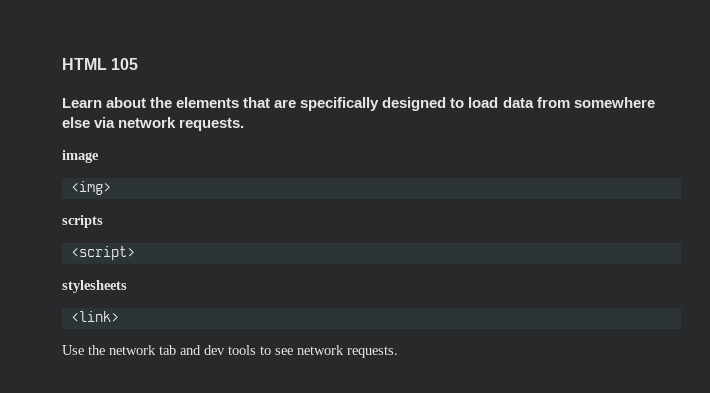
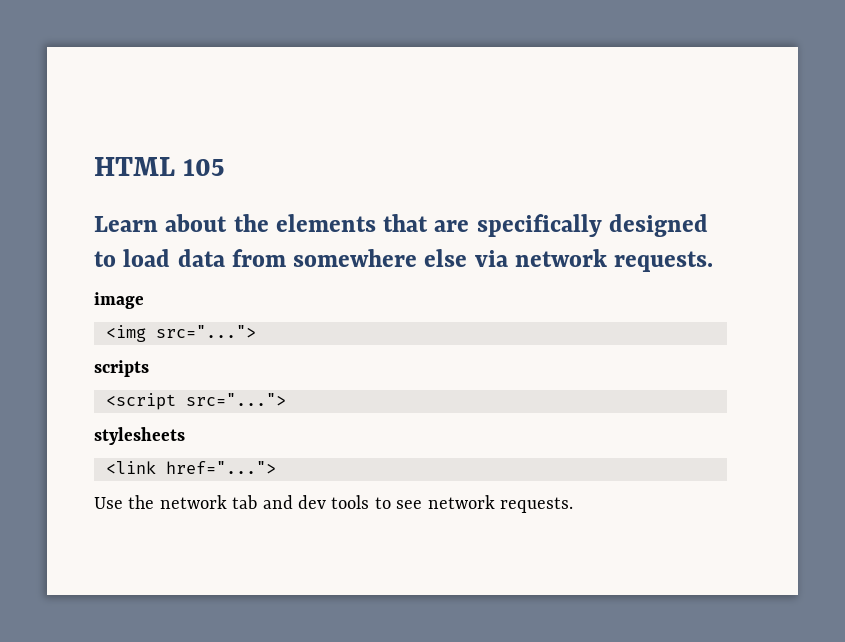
[70,181,111,195] <img> -> [106,325,256,342] <img src="...">
[70,246,135,260] <script> -> [106,393,286,410] <script src="...">
[70,311,119,322] <link> -> [106,461,276,474] <link href="...">

